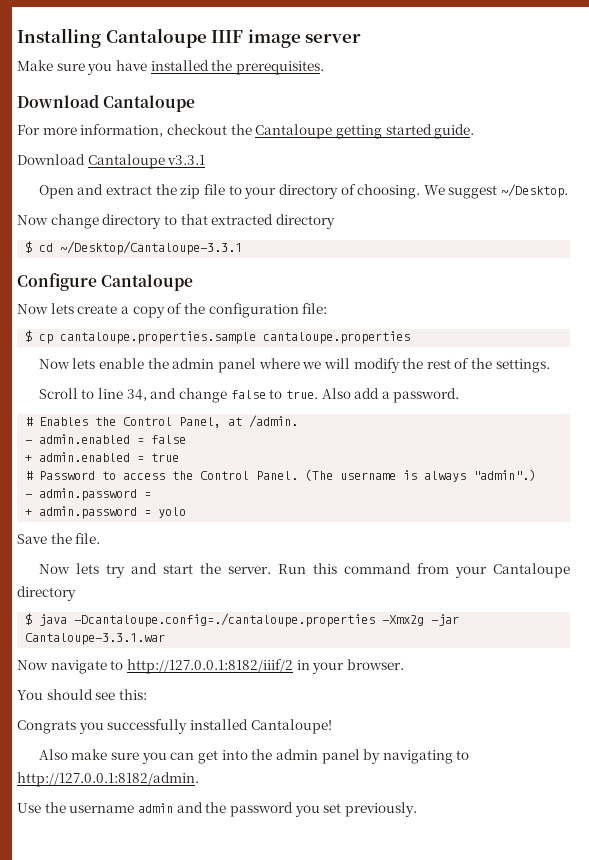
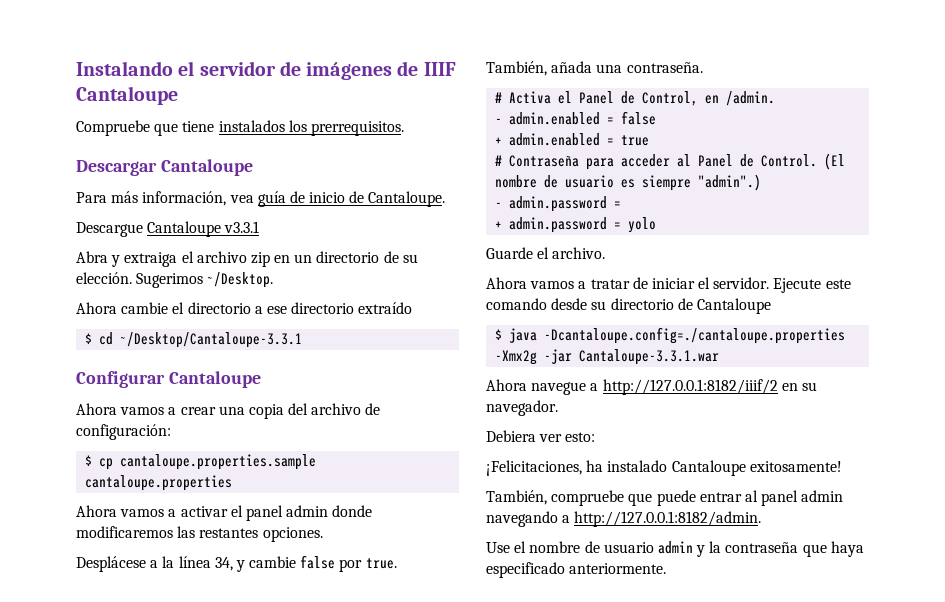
[17,28,362,48] [17,60,324,75] [17,94,196,112] [17,124,475,139] [17,154,206,169] [38,184,569,199] [17,214,335,229] Installing Cantaloupe IIIF image server // Make sure you have installed the prerequisites. // Download Cantaloupe // For more information, checkout the Cantaloupe getting started guide. // Download Cantaloupe v3.3.1 // Open and extract the zip file to your directory of choosing. We suggest ~/Desktop. // Now change directory to that extracted directory -> [76,61,456,80] [76,86,178,105] [76,120,404,136] [76,159,253,176] [76,191,446,207] [76,221,260,237] [76,251,418,267] [76,272,274,288] [76,302,413,314] Instalando el servidor de imágenes de IIIF Cantaloupe // Compruebe que tiene instalados los prerrequisitos. // Descargar Cantaloupe // Para más información, vea guía de inicio de Cantaloupe. // Descargue Cantaloupe v3.3.1 // Abra y extraiga el archivo zip en un directorio de su elección. Sugerimos ~/Desktop. // Ahora cambie el directorio a ese directorio extraído
[17,273,194,291] [17,303,328,318] [25,330,411,344] [38,358,550,373] [38,388,460,403] [25,417,243,428] Configure Cantaloupe // Now lets create a copy of the configuration file: // $ cp cantaloupe.properties.sample cantaloupe.properties // Now lets enable the admin panel where we will modify the rest of the settings. // Scroll to line 34, and change false to true. Also add a password. // # Enables the Control Panel, at -> [76,371,261,388] [76,403,381,419] [76,424,171,440] [85,454,317,470] [85,475,233,491] [76,505,373,521] [76,526,323,542] [76,555,397,572] [486,61,703,76] [495,91,720,106] Configurar Cantaloupe // Ahora vamos a crear una copia del archivo de configuración: // $ cp cantaloupe.properties.sample cantaloupe.properties // Ahora vamos a activar el panel admin donde modificaremos las restantes opciones. // Desplácese a la línea 34, y cambie false por true. También, añada una contraseña. // # Activa el Panel de Control, en
[39,469,467,482] Password to access the Control Panel. (The username is always -> [509,153,846,170] [495,175,692,191] Contraseña para acceder al Panel de Control. (El nombre de usuario es siempre
[17,533,101,544] [38,563,570,578] [17,586,76,601] Save the file. // Now lets try and start the server. Run this command from your Cantaloupe directory -> [486,247,606,259] [486,277,851,293] [486,298,771,314] Guarde el archivo. // Ahora vamos a tratar de iniciar el servidor. Ejecute este comando desde su directorio de Cantaloupe
[17,659,404,674] [17,689,147,700] [17,719,332,734] [38,749,470,764] [17,772,199,787] [17,802,417,817] Now navigate to http://127.0.0.1:8182/iiif/2 in your browser. // You should see this: // Congrats you successfully installed Cantaloupe! // Also make sure you can get into the admin panel by navigating to http://127.0.0.1:8182/admin. // Use the username admin and the password you set previously. -> [486,379,817,395] [486,400,558,416] [486,430,596,442] [486,460,842,476] [486,490,844,506] [486,511,762,527] [486,541,864,557] [486,562,667,578] Ahora navegue a http://127.0.0.1:8182/iiif/2 en su navegador. // Debiera ver esto: // ¡Felicitaciones, ha instalado Cantaloupe exitosamente! // También, compruebe que puede entrar al panel admin navegando a http://127.0.0.1:8182/admin. // Use el nombre de usuario admin y la contraseña que haya especificado anteriormente.

